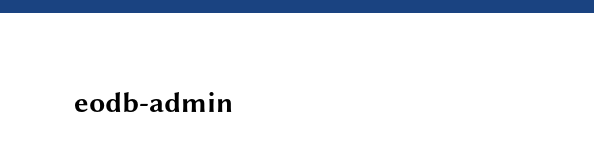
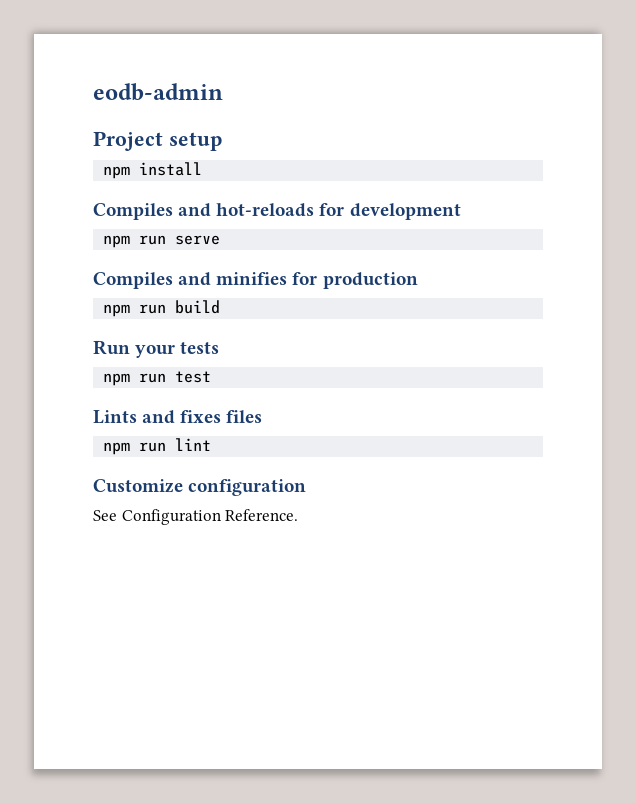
(233, 102) none -> [93,131,222,151] [103,162,203,179] [93,203,461,220] [103,235,221,248] [93,272,418,289] [103,300,221,317] [93,340,220,358] [103,371,212,386] [93,410,263,424] [103,438,212,455] [93,479,307,496] [93,509,299,525] // Project setup // npm install // Compiles and hot-reloads for development // npm run serve // Compiles and minifies for production // npm run build // Run your tests // npm run test // Lints and fixes files // npm run lint // Customize configuration // See Configuration Reference.

